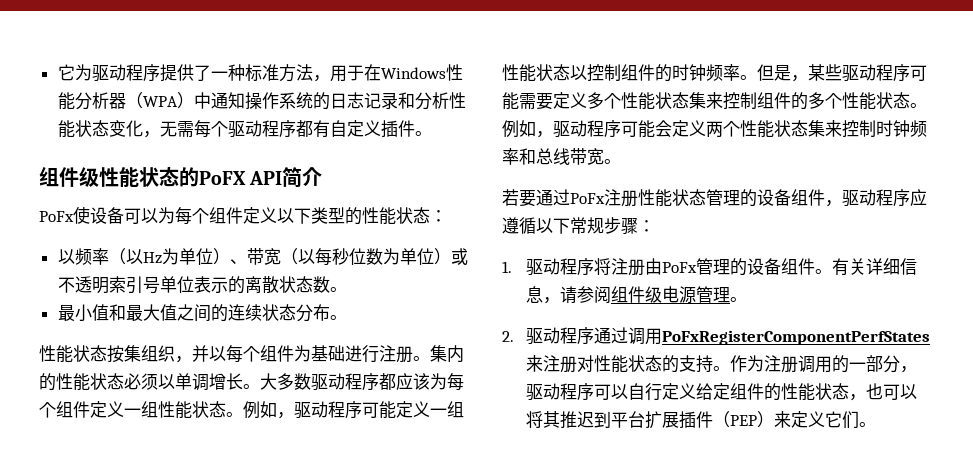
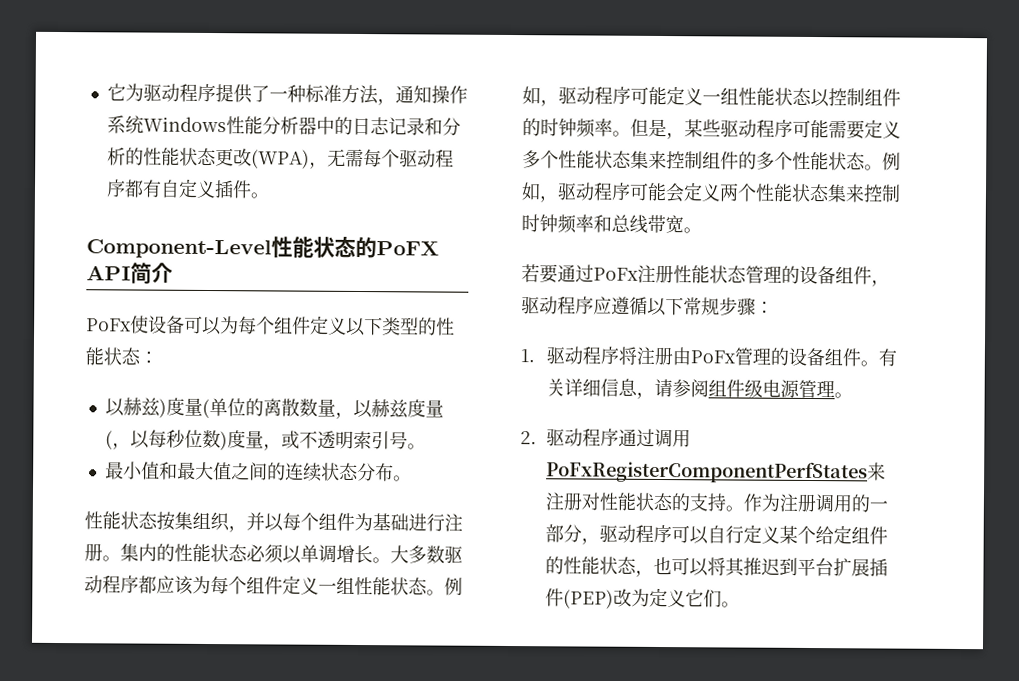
[329,64,381,82] 用于在 -> [394,85,468,104] [106,115,144,134] 通知操作系统
[125,92,313,110] （WPA）中通知操作系统 -> [315,116,335,135] 中
[448,92,466,109] [57,120,143,138] 性能状态变化 -> [124,147,310,169] 的性能状态更改(WPA)
[39,167,99,187] 组件级 -> [86,239,272,259] Component-Level
[74,248,468,265] [57,276,330,294] 频率（以Hz为单位）、带宽（以每秒位数为单位）或不透明索引号单位表示的离散状态数 -> [122,397,444,419] [104,429,408,451] 赫兹)度量(单位的离散数量，以赫兹度量(，以每秒位数)度量，或不透明索引号
(697, 391) none -> [779,525,817,545] 某个
[713,411,792,428] （PEP）来 -> [563,588,651,609] (PEP)改为

